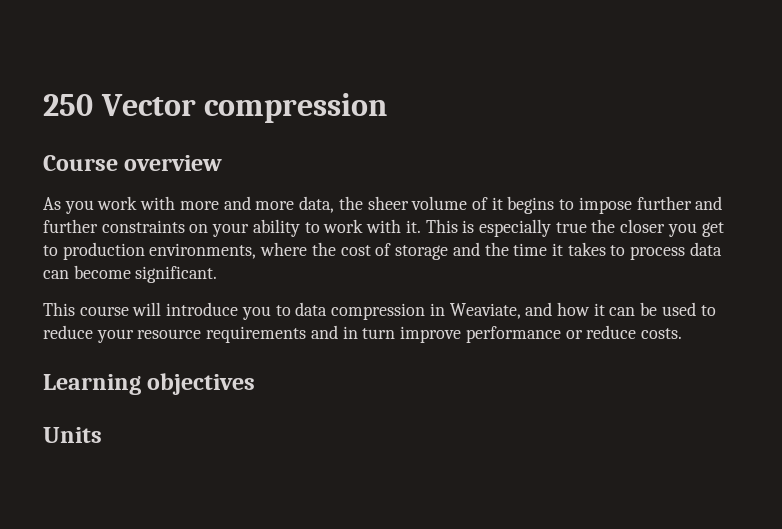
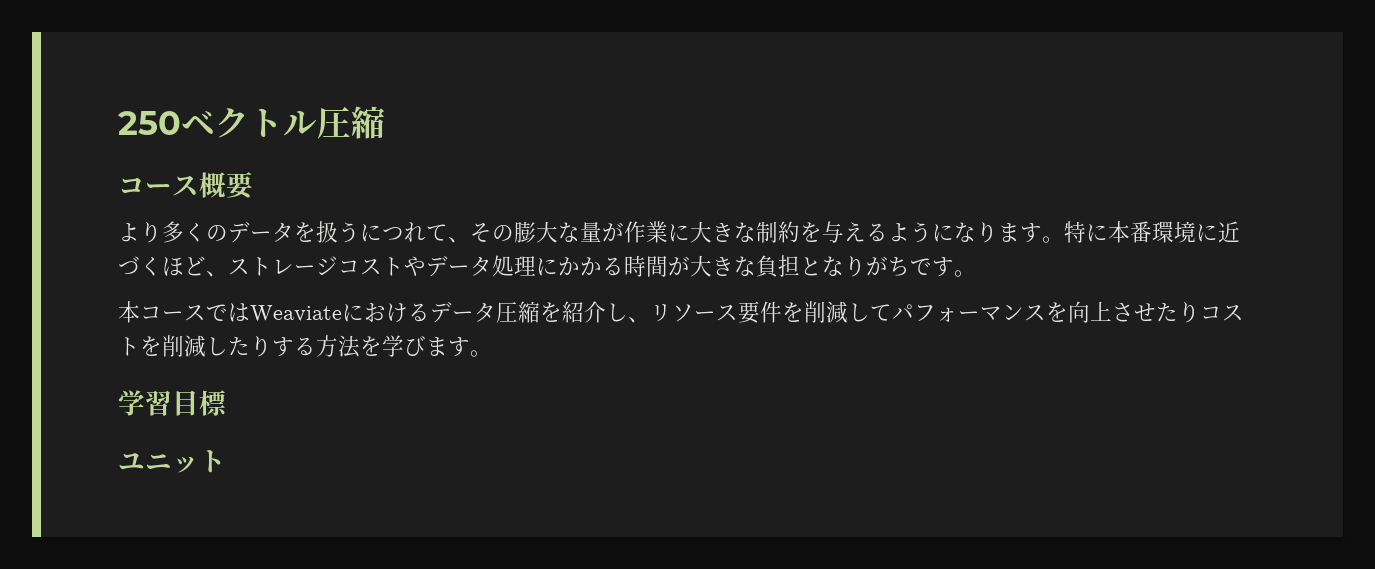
[100,93,388,123] [43,155,223,171] [43,196,723,214] [43,219,724,237] [43,242,722,260] [43,265,218,283] [43,302,716,320] [43,325,682,343] [43,373,256,395] [43,427,102,443] Vector compression // Course overview // As you work with more and more data, the sheer volume of it begins to impose further and further constraints on your ability to work with it. This is especially true the closer you get to production environments, where the cost of storage and the time it takes to process data can become significant. // This course will introduce you to data compression in Weaviate, and how it can be used to reduce your resource requirements and in turn improve performance or reduce costs. // Learning objectives // Units -> [181,106,385,139] [118,172,254,199] [118,221,1240,243] [118,255,976,278] [118,301,1244,324] [118,335,492,358] [118,390,227,416] [118,450,226,473] ベクトル圧縮 // コース概要 // より多くのデータを扱うにつれて、その膨大な量が作業に大きな制約を与えるようになります。特に本番環境に近づくほど、ストレージコストやデータ処理にかかる時間が大きな負担となりがちです。 // 本コースではWeaviateにおけるデータ圧縮を紹介し、リソース要件を削減してパフォーマンスを向上させたりコストを削減したりする方法を学びます。 // 学習目標 // ユニット

